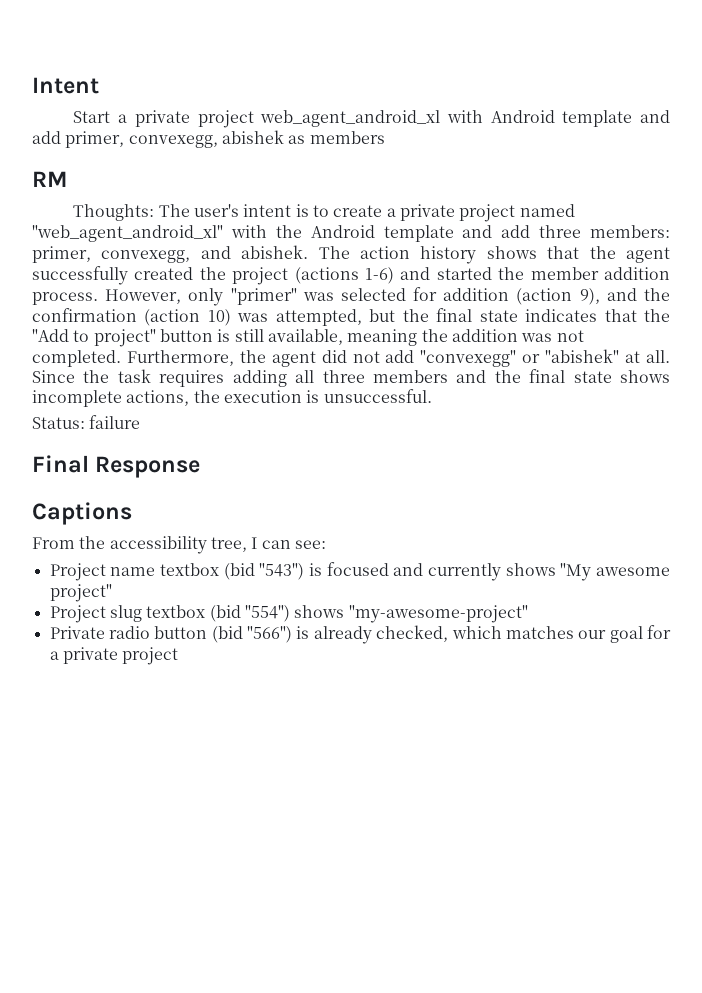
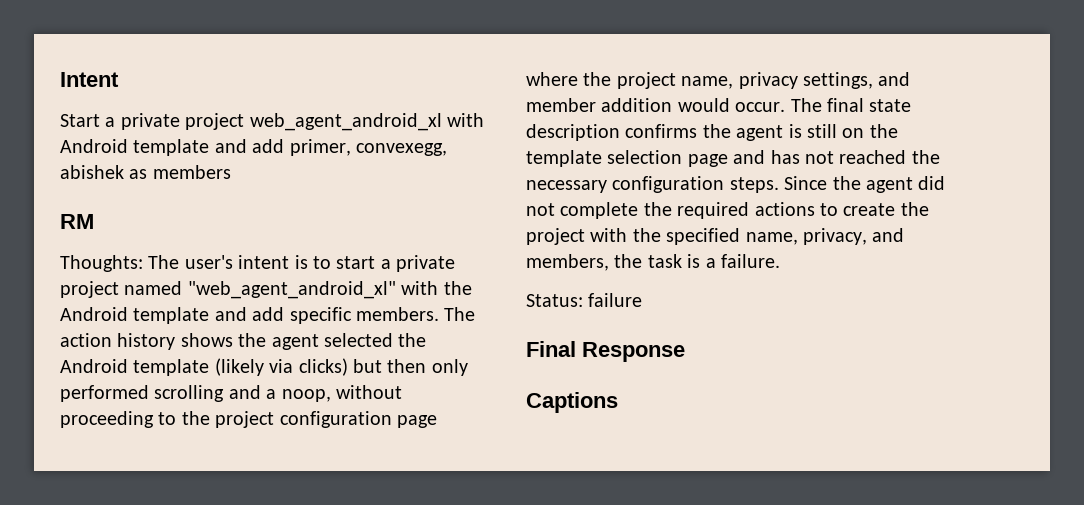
[333,205,383,217] create -> [336,256,376,269] start
[539,225,670,238] [32,245,309,263] three members: primer, convexegg, and abishek. -> [289,307,439,324] specific members.
[547,246,670,263] [32,266,671,285] [32,287,670,306] [32,308,670,326] [32,329,584,347] [32,349,671,367] [32,369,670,387] [32,389,432,407] that the agent successfully created the project (actions 1-6) and started the member addition process. However, only "primer" was selected for addition (action 9), and the confirmation (action 10) was attempted, but the final state indicates that the "Add to project" button is still available, meaning the addition was not completed. Furthermore, the agent did not add "convexegg" or "abishek" at all. Since the task requires adding all three members and the final state shows incomplete actions, the execution is unsuccessful. -> [238,333,427,350] [60,358,468,376] [60,385,402,402] [60,411,437,428] [526,72,911,89] [526,98,912,112] [526,124,898,141] [526,150,940,167] [526,176,946,193] [526,202,929,219] [526,228,905,245] [526,254,780,271] the agent selected the Android template (likely via clicks) but then only performed scrolling and a noop, without proceeding to the project configuration page where the project name, privacy settings, and member addition would occur. The final state description confirms the agent is still on the template selection page and has not reached the necessary configuration steps. Since the agent did not complete the required actions to create the project with the specified name, privacy, and members, the task is a failure.
[32,536,326,554] [49,562,670,581] [49,584,112,602] [49,605,528,623] [49,625,672,644] [49,647,179,665] // From the accessibility tree, I can see: // Project name textbox (bid "543") is focused and currently shows "My awesome project" // Project slug textbox (bid "554") shows "my-awesome-project" // Private radio button (bid "566") is already checked, which matches our goal for a private project -> (618, 402) none

